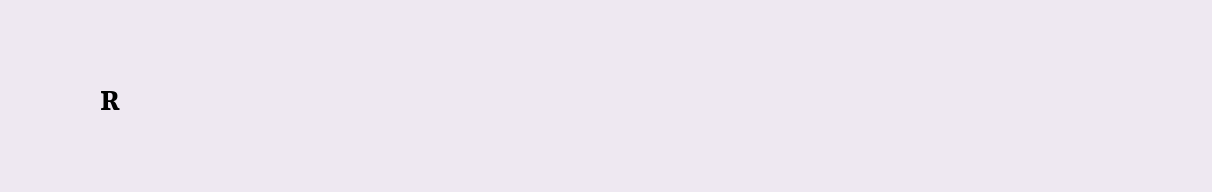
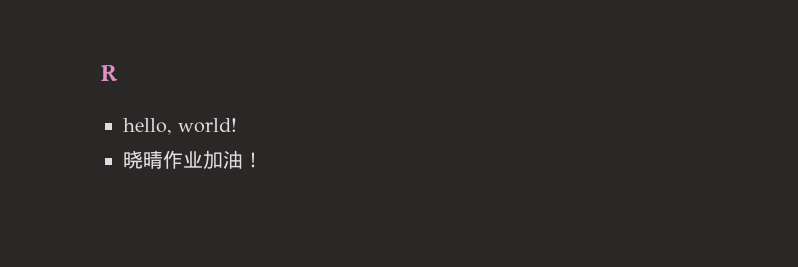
(120, 100) none -> [123,118,237,135] [123,150,263,170] // hello, world! // 晓晴作业加油！

